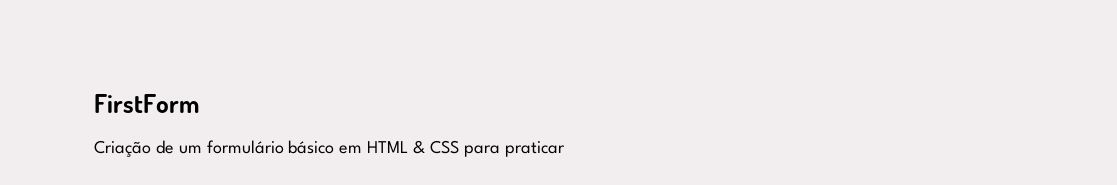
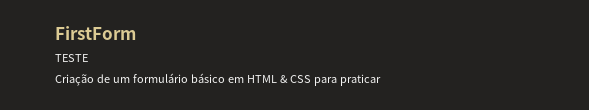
(199, 103) none -> [55,54,88,62] // TESTE

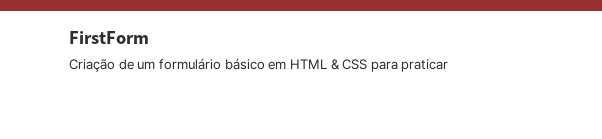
[55,54,88,62] // TESTE -> (149, 37) none

